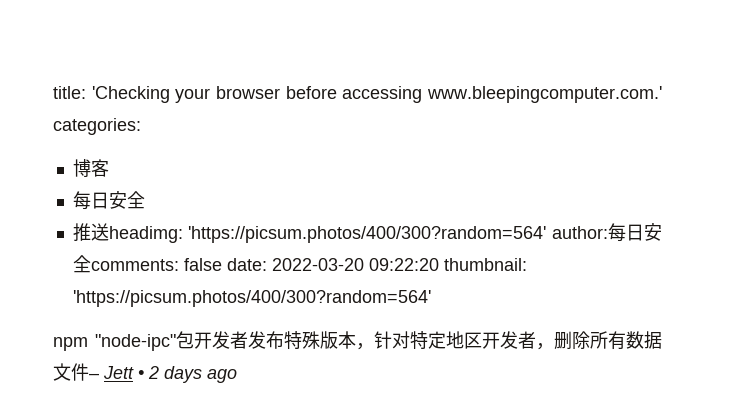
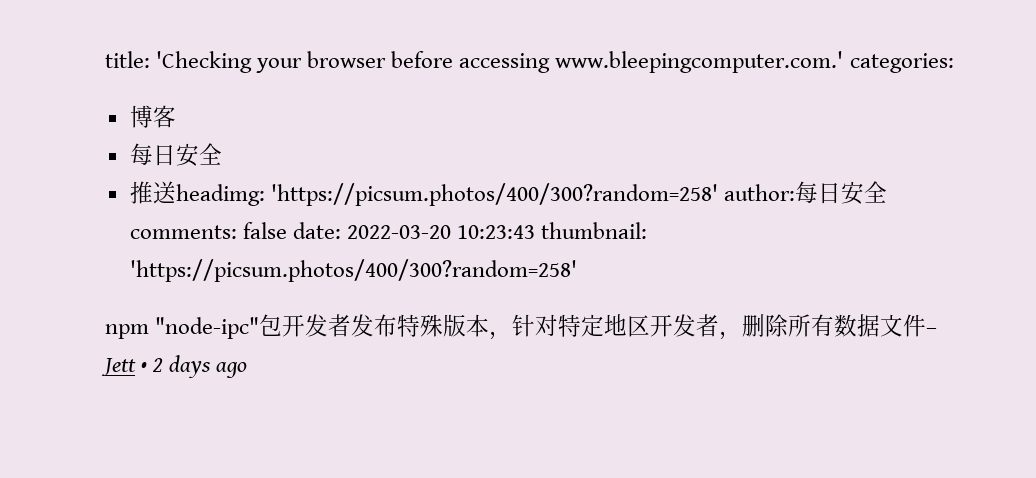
[188,226,547,243] 'https://picsum.photos/400/300?random=564' -> [270,183,718,206] 'https://picsum.photos/400/300?random=258'
[368,258,527,271] [72,290,431,307] 09:22:20 thumbnail: 'https://picsum.photos/400/300?random=564' -> [457,222,648,239] [129,259,577,282] 10:23:43 thumbnail: 'https://picsum.photos/400/300?random=258'

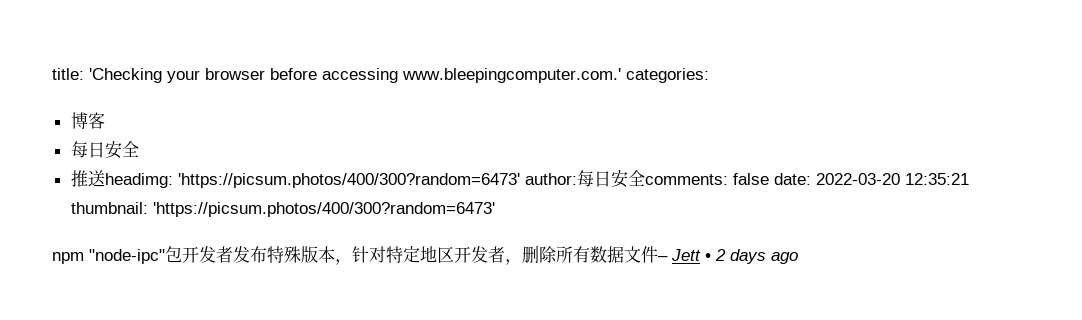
[270,183,718,206] 'https://picsum.photos/400/300?random=258' -> [177,173,520,188] 'https://picsum.photos/400/300?random=6473'
[457,222,648,239] [129,259,577,282] 10:23:43 thumbnail: 'https://picsum.photos/400/300?random=258' -> [904,173,969,185] [70,202,495,217] 12:35:21 thumbnail: 'https://picsum.photos/400/300?random=6473'

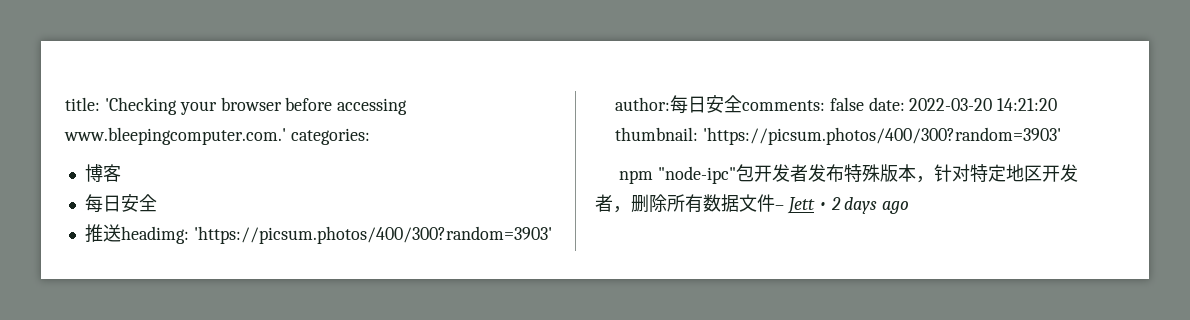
[177,173,520,188] 'https://picsum.photos/400/300?random=6473' -> [193,226,552,244] 'https://picsum.photos/400/300?random=3903'
[904,173,969,185] [70,202,495,217] 12:35:21 thumbnail: 'https://picsum.photos/400/300?random=6473' -> [997,98,1058,111] [614,127,1061,145] 14:21:20 thumbnail: 'https://picsum.photos/400/300?random=3903'

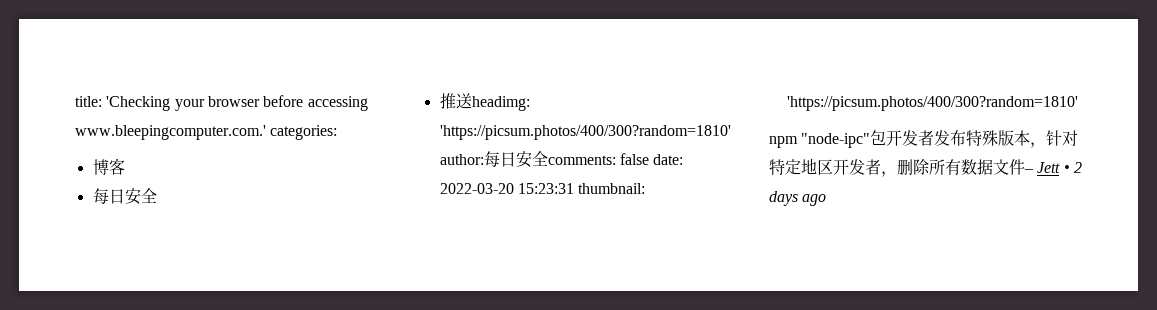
[193,226,552,244] 'https://picsum.photos/400/300?random=3903' -> [439,125,731,140] 'https://picsum.photos/400/300?random=1810'
[997,98,1058,111] [614,127,1061,145] 14:21:20 thumbnail: 'https://picsum.photos/400/300?random=3903' -> [517,183,646,194] [786,96,1078,111] 15:23:31 thumbnail: 'https://picsum.photos/400/300?random=1810'

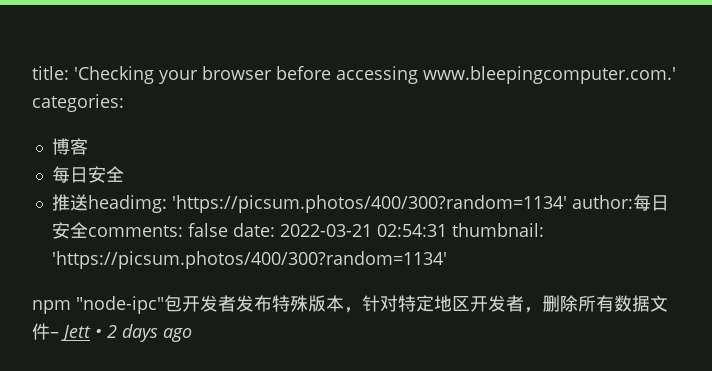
[439,125,731,140] 'https://picsum.photos/400/300?random=1810' -> [171,195,567,213] 'https://picsum.photos/400/300?random=1134'
[439,183,646,194] [786,96,1078,111] 2022-03-20 15:23:31 thumbnail: 'https://picsum.photos/400/300?random=1810' -> [279,223,544,237] [51,251,447,269] 2022-03-21 02:54:31 thumbnail: 'https://picsum.photos/400/300?random=1134'

